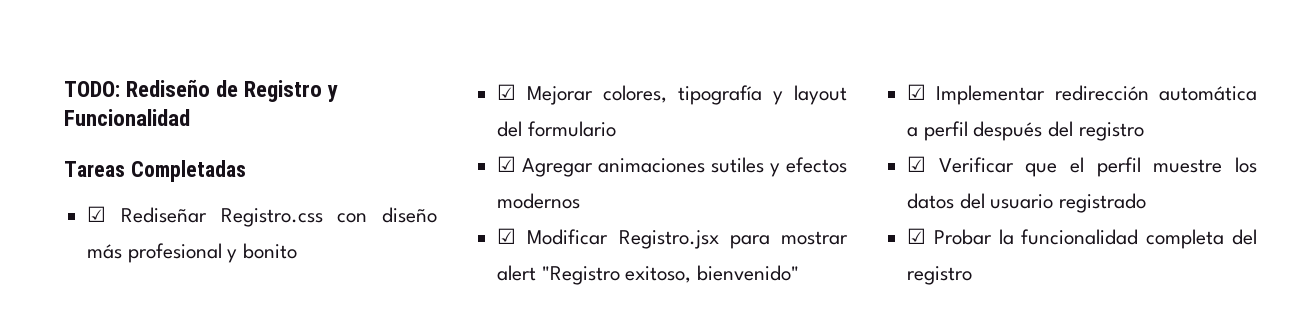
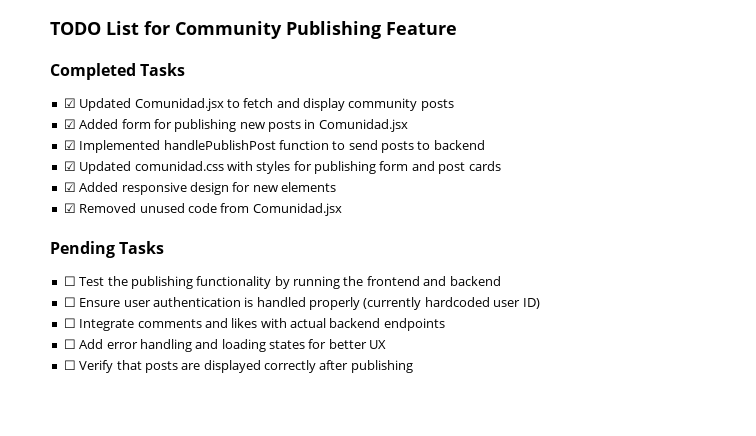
[64,79,339,102] [64,109,190,126] [64,160,246,182] [87,206,437,227] [87,243,298,263] [497,84,847,105] [497,121,616,137] [497,156,847,177] [497,193,581,209] [497,228,848,249] [497,265,800,285] [907,84,1257,105] [907,121,1144,141] [907,156,1257,177] [907,193,1147,213] [907,228,1257,249] [907,266,973,285] TODO: Rediseño de Registro y Funcionalidad // Tareas Completadas // ☑ Rediseñar Registro.css con diseño más profesional y bonito // ☑ Mejorar colores, tipografía y layout del formulario // ☑ Agregar animaciones sutiles y efectos modernos // ☑ Modificar Registro.jsx para mostrar alert "Registro exitoso, bienvenido" // ☑ Implementar redirección automática a perfil después del registro // ☑ Verificar que el perfil muestre los datos del usuario registrado // ☑ Probar la funcionalidad completa del registro -> [50,21,457,39] [50,63,186,80] [63,98,454,111] [63,119,408,132] [63,140,485,153] [63,161,501,174] [63,182,336,195] [63,203,342,216] [50,241,165,258] [63,276,501,289] [63,297,540,310] [63,318,445,331] [63,339,387,352] [63,360,413,373] TODO List for Community Publishing Feature // Completed Tasks // ☑ Updated Comunidad.jsx to fetch and display community posts // ☑ Added form for publishing new posts in Comunidad.jsx // ☑ Implemented handlePublishPost function to send posts to backend // ☑ Updated comunidad.css with styles for publishing form and post cards // ☑ Added responsive design for new elements // ☑ Removed unused code from Comunidad.jsx // Pending Tasks // ☐ Test the publishing functionality by running the frontend and backend // ☐ Ensure user authentication is handled properly (currently hardcoded user ID) // ☐ Integrate comments and likes with actual backend endpoints // ☐ Add error handling and loading states for better UX // ☐ Verify that posts are displayed correctly after publishing

